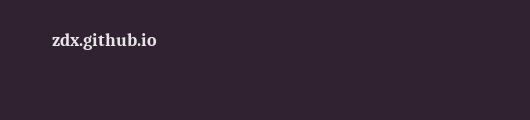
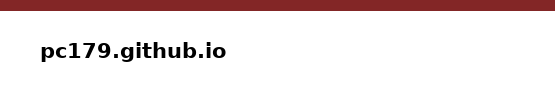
[52,33,157,50] zdx.github.io -> [40,42,226,62] pc179.github.io

